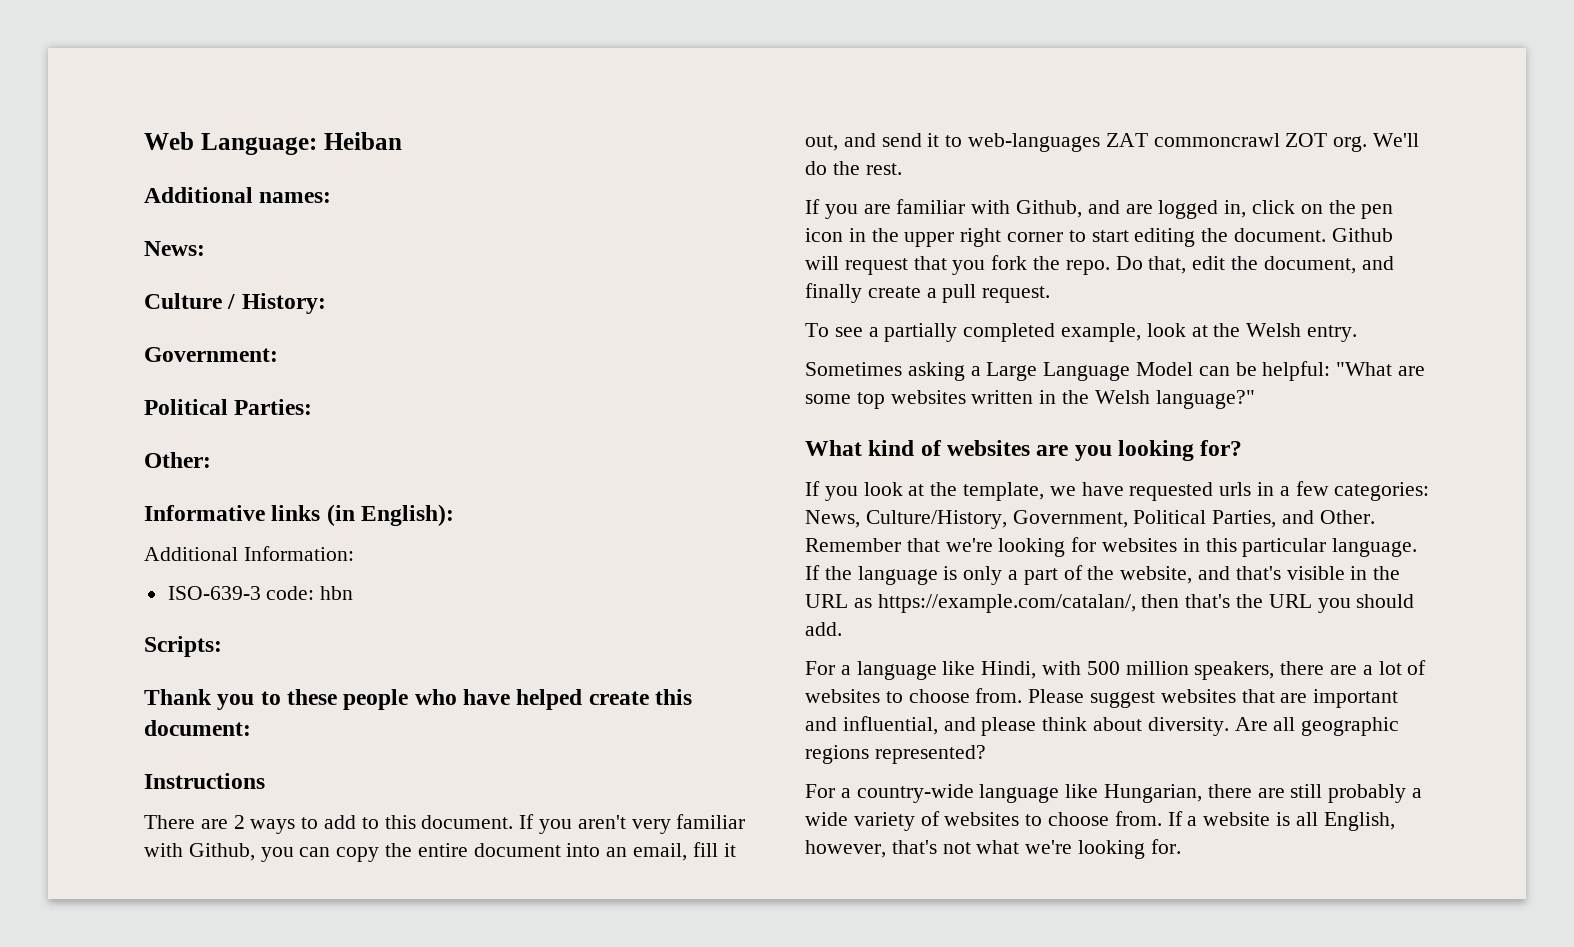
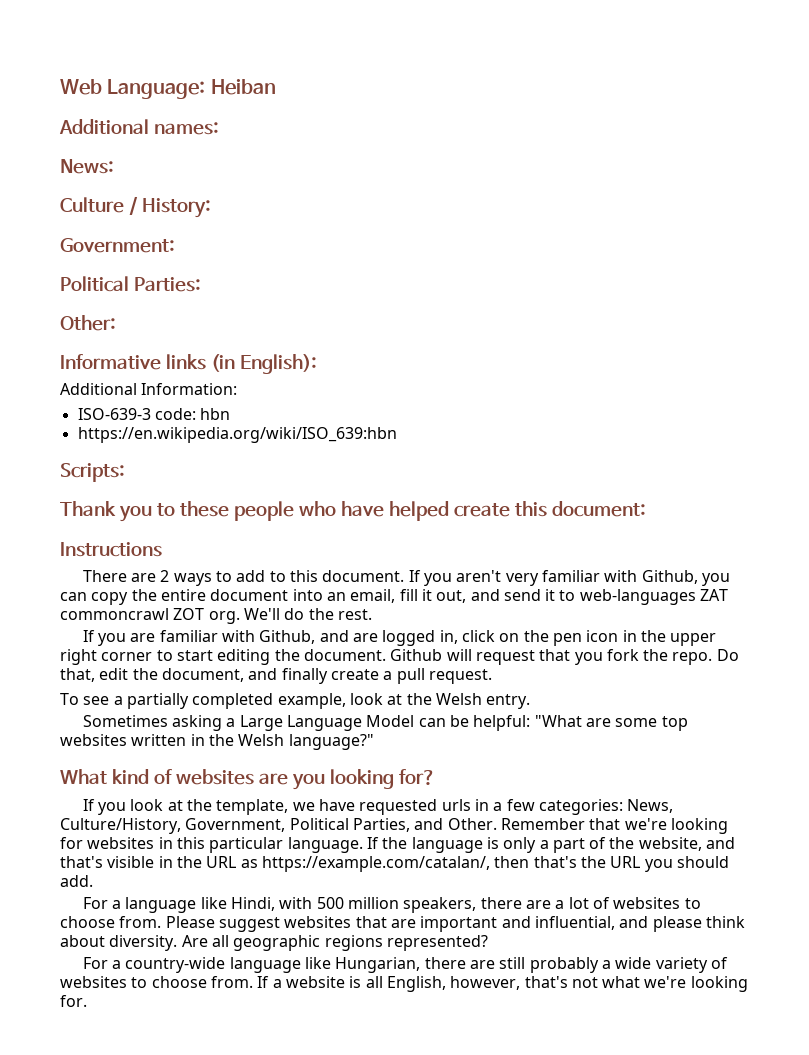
(354, 593) none -> [77,427,397,443] // https://en.wikipedia.org/wiki/ISO_639:hbn

